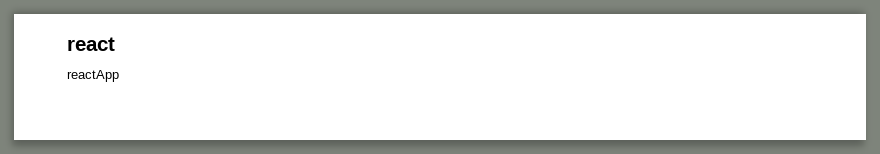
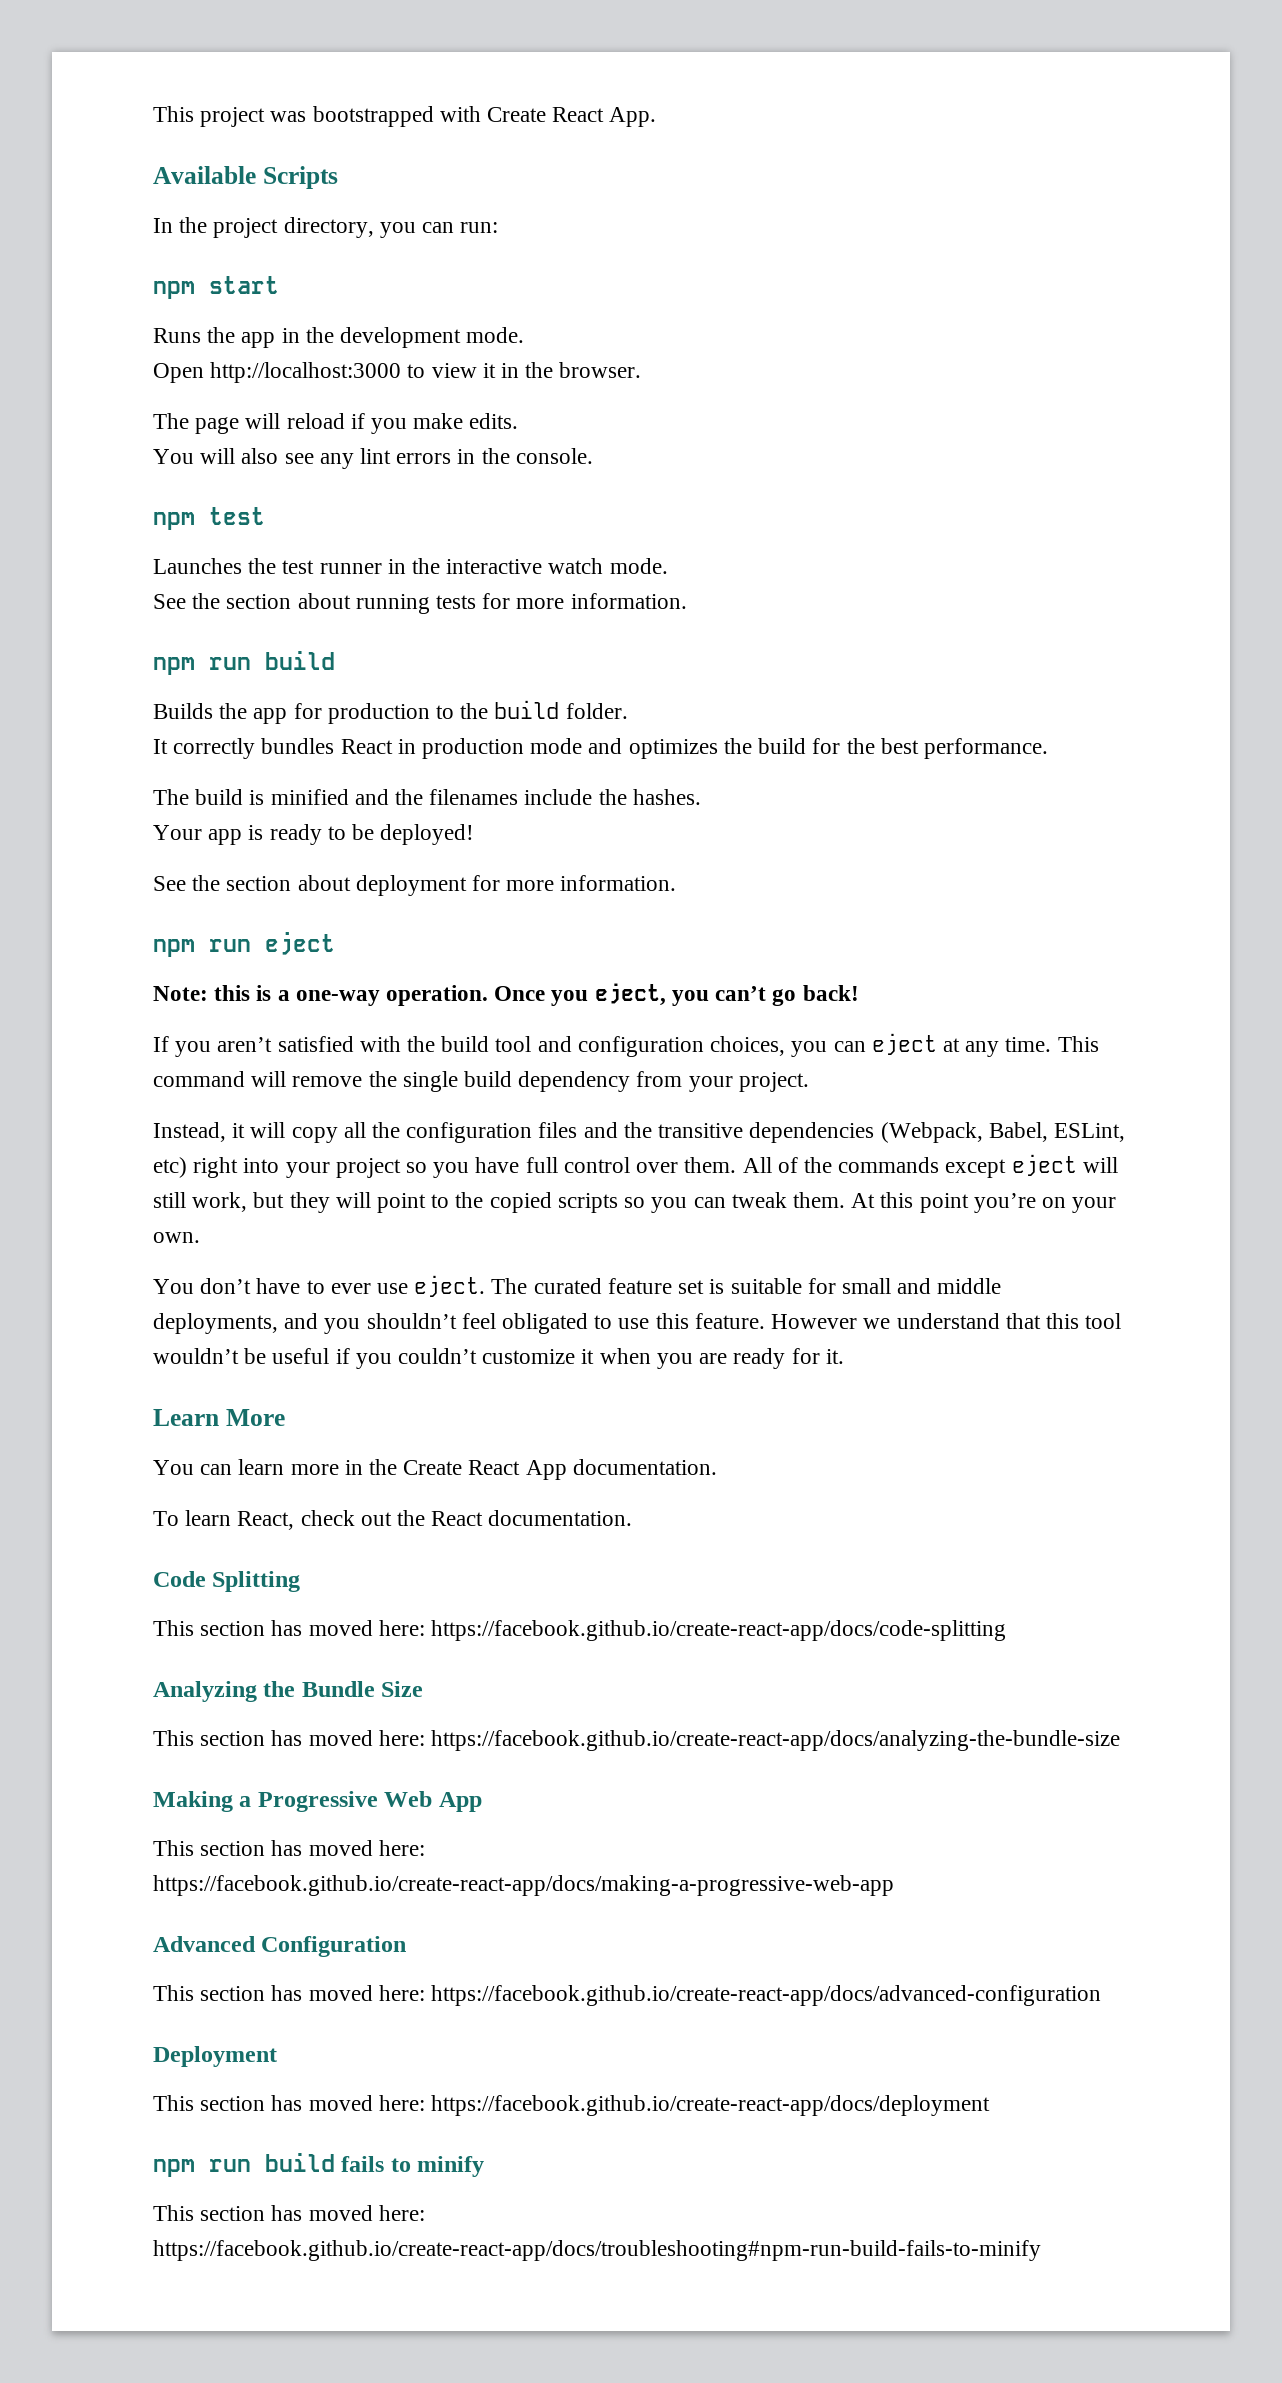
[67,37,115,51] [67,70,119,82] react // reactApp -> [153,106,657,127] [153,166,338,189] [153,217,499,238] [153,276,279,299] [153,327,525,348] [153,362,642,383] [153,413,519,434] [153,448,593,469] [153,507,265,530] [153,558,668,574] [153,593,687,614] [153,651,335,675] [153,700,628,724] [153,738,1048,759] [153,789,701,805] [153,824,475,845] [153,875,677,896] [153,932,335,957] [153,983,859,1006] [153,1033,1099,1057] [153,1071,809,1092] [153,1122,1125,1143] [153,1154,1118,1178] [153,1192,1117,1213] [153,1232,200,1243] [153,1275,1002,1297] [153,1313,1122,1334] [153,1348,844,1369] [153,1409,285,1426] [153,1459,717,1480] [153,1510,633,1530] [153,1571,301,1592] [153,1620,1007,1641] [153,1681,424,1702] [153,1730,1121,1751] [153,1791,482,1812] [153,1840,425,1856] [153,1875,894,1896] [153,1936,407,1957] [153,1985,1102,2006] [153,2046,277,2067] [153,2095,991,2116] [153,2153,485,2177] [153,2205,425,2221] [153,2240,1041,2261] This project was bootstrapped with Create React App. // Available Scripts // In the project directory, you can run: // npm start // Runs the app in the development mode. // Open http://localhost:3000 to view it in the browser. // The page will reload if you make edits. // You will also see any lint errors in the console. // npm test // Launches the test runner in the interactive watch mode. // See the section about running tests for more information. // npm run build // Builds the app for production to the build folder. // It correctly bundles React in production mode and optimizes the build for the best performance. // The build is minified and the filenames include the hashes. // Your app is ready to be deployed! // See the section about deployment for more information. // npm run eject // Note: this is a one-way operation. Once you eject, you can’t go back! // If you aren’t satisfied with the build tool and configuration choices, you can eject at any time. This command will remove the single build dependency from your project. // Instead, it will copy all the configuration files and the transitive dependencies (Webpack, Babel, ESLint, etc) right into your project so you have full control over them. All of the commands except eject will still work, but they will point to the copied scripts so you can tweak them. At this point you’re on your own. // You don’t have to ever use eject. The curated feature set is suitable for small and middle deployments, and you shouldn’t feel obligated to use this feature. However we understand that this tool wouldn’t be useful if you couldn’t customize it when you are ready for it. // Learn More // You can learn more in the Create React App documentation. // To learn React, check out the React documentation. // Code Splitting // This section has moved here: https://facebook.github.io/create-react-app/docs/code-splitting // Analyzing the Bundle Size // This section has moved here: https://facebook.github.io/create-react-app/docs/analyzing-the-bundle-size // Making a Progressive Web App // This section has moved here: https://facebook.github.io/create-react-app/docs/making-a-progressive-web-app // Advanced Configuration // This section has moved here: https://facebook.github.io/create-react-app/docs/advanced-configuration // Deployment // This section has moved here: https://facebook.github.io/create-react-app/docs/deployment // npm run build fails to minify // This section has moved here: https://facebook.github.io/create-react-app/docs/troubleshooting#npm-run-build-fails-to-minify

